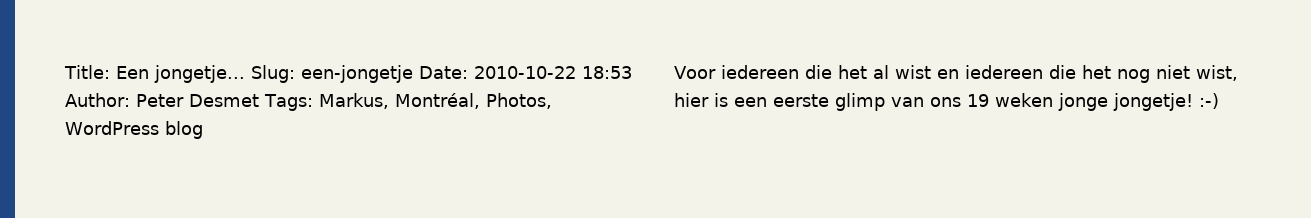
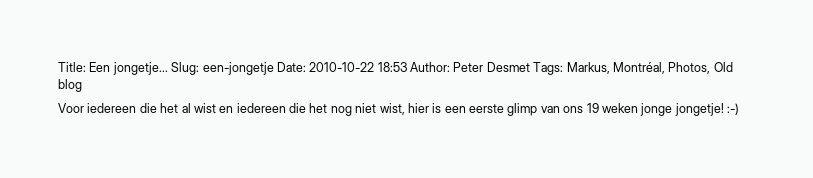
[65,121,159,135] WordPress -> [713,62,733,72] Old

